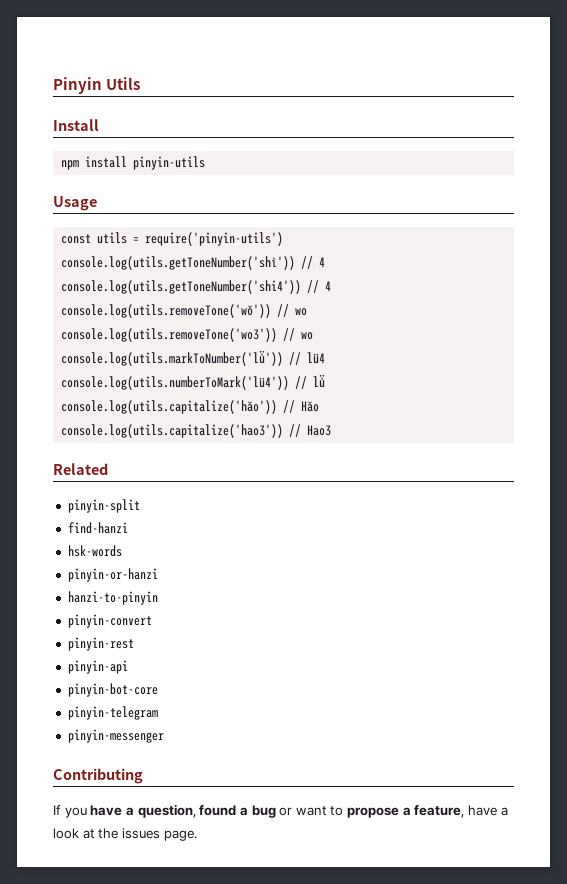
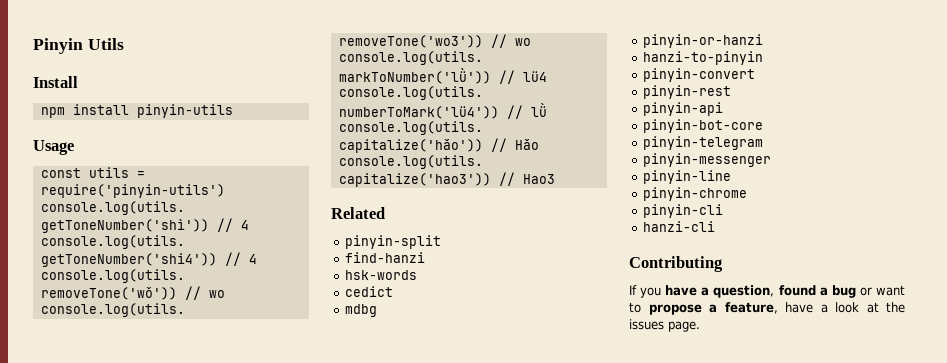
(122, 551) none -> [344,286,393,297] [344,304,377,317] // cedict // mdbg
(164, 736) none -> [642,170,731,184] [642,187,747,201] [642,204,723,218] [642,221,715,232] // pinyin-line // pinyin-chrome // pinyin-cli // hanzi-cli

